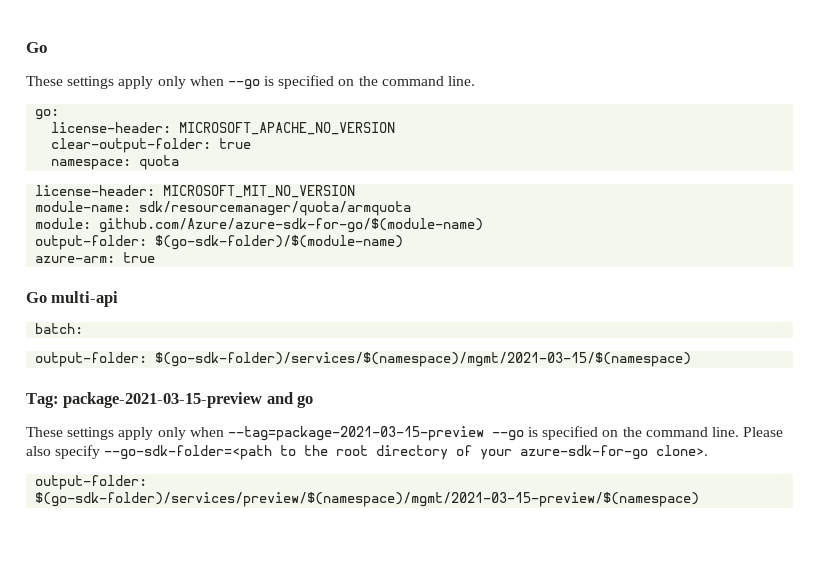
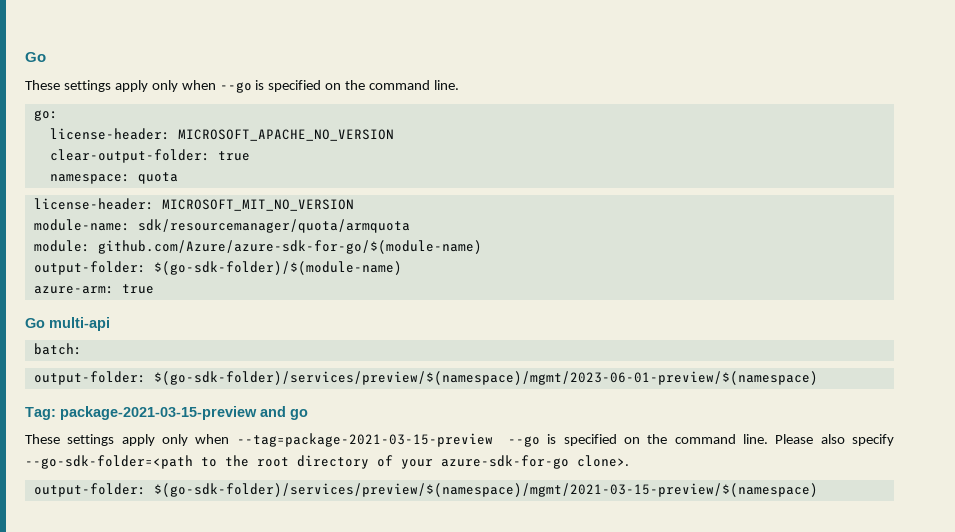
[155,352,692,367] $(go-sdk-folder)/services/$(namespace)/mgmt/2021-03-15/$(namespace) -> [153,371,818,385] $(go-sdk-folder)/services/preview/$(namespace)/mgmt/2023-06-01-preview/$(namespace)

